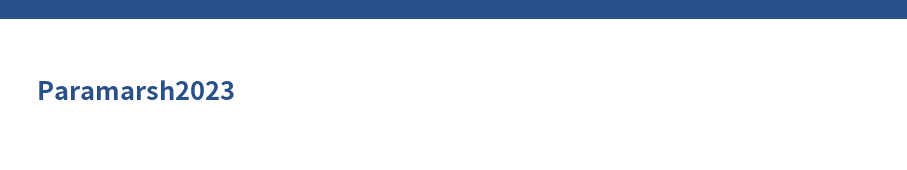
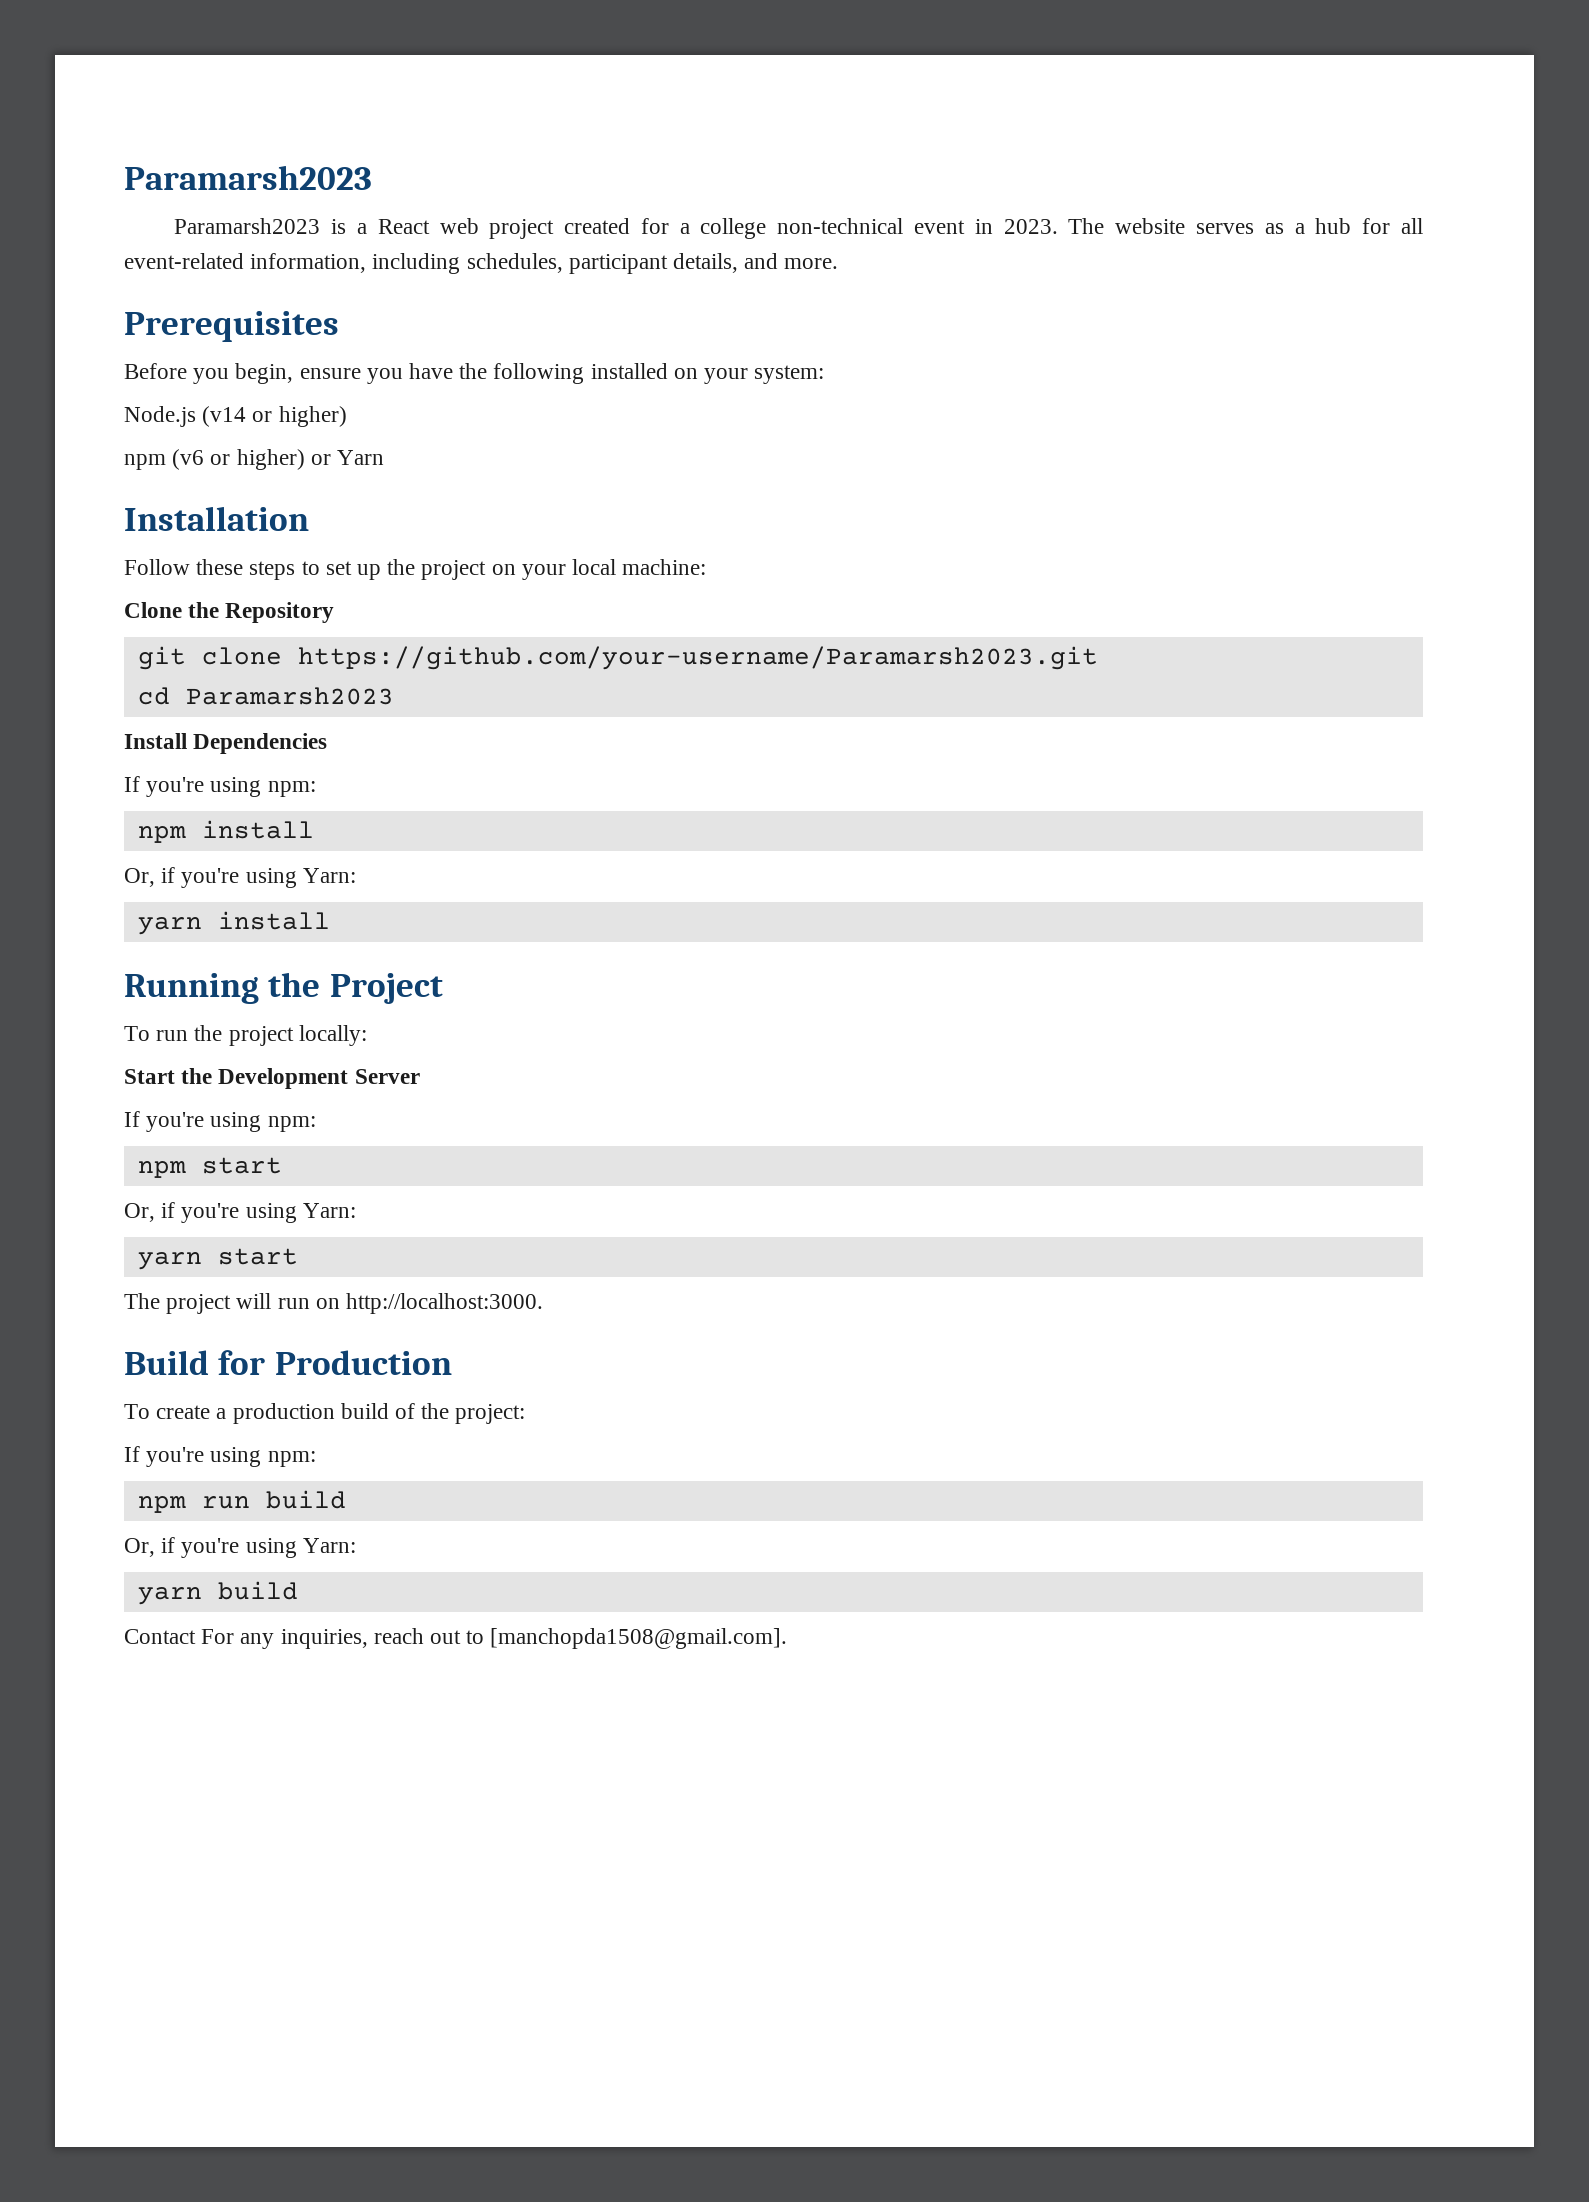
[37,80,235,100] Paramarsh2023 -> [124,165,372,190] [174,218,1423,239] [124,253,839,274] [124,311,339,342] [124,363,825,384] [124,406,347,427] [124,449,385,470] [124,506,309,531] [124,559,707,580] [124,602,335,623] [137,646,1098,670] [137,687,394,705] [124,733,328,754] [124,776,316,797] [137,820,314,843] [124,867,356,888] [137,911,330,935] [124,972,443,1004] [124,1025,367,1046] [124,1068,420,1089] [124,1111,316,1132] [137,1157,282,1178] [124,1202,356,1223] [137,1248,298,1270] [124,1293,544,1314] [124,1350,452,1375] [124,1403,526,1424] [124,1446,316,1467] [137,1490,346,1513] [124,1537,356,1558] [137,1581,298,1605] [124,1628,788,1649] Paramarsh2023 // Paramarsh2023 is a React web project created for a college non-technical event in 2023. The website serves as a hub for all event-related information, including schedules, participant details, and more. // Prerequisites // Before you begin, ensure you have the following installed on your system: // Node.js (v14 or higher) // npm (v6 or higher) or Yarn // Installation // Follow these steps to set up the project on your local machine: // Clone the Repository // git clone https://github.com/your-username/Paramarsh2023.git // cd Paramarsh2023 // Install Dependencies // If you're using npm: // npm install // Or, if you're using Yarn: // yarn install // Running the Project // To run the project locally: // Start the Development Server // If you're using npm: // npm start // Or, if you're using Yarn: // yarn start // The project will run on http://localhost:3000. // Build for Production // To create a production build of the project: // If you're using npm: // npm run build // Or, if you're using Yarn: // yarn build // Contact For any inquiries, reach out to [manchopda1508@gmail.com].

